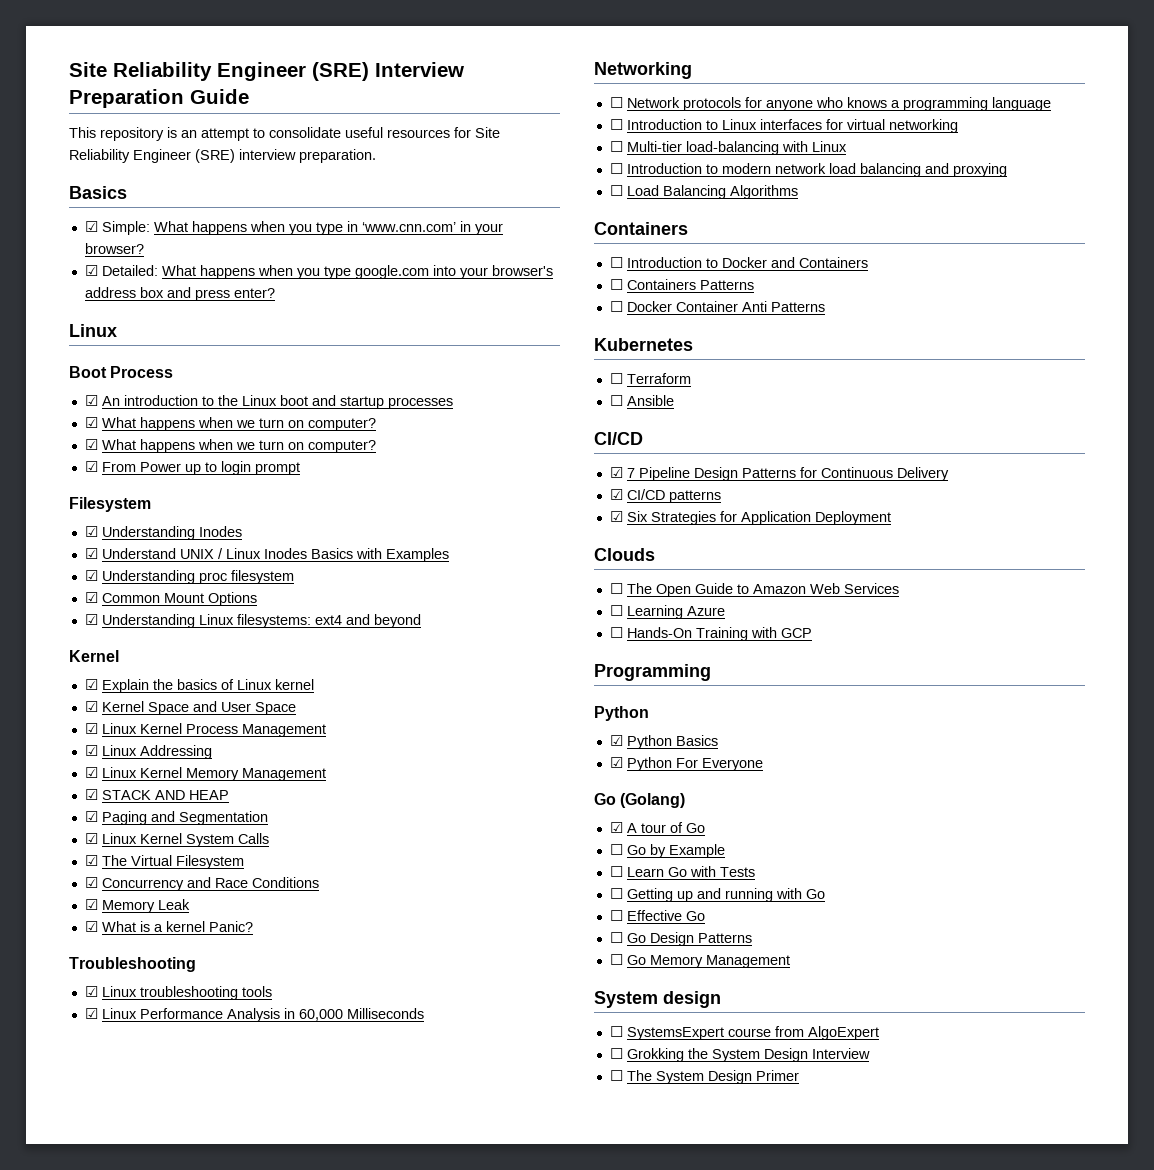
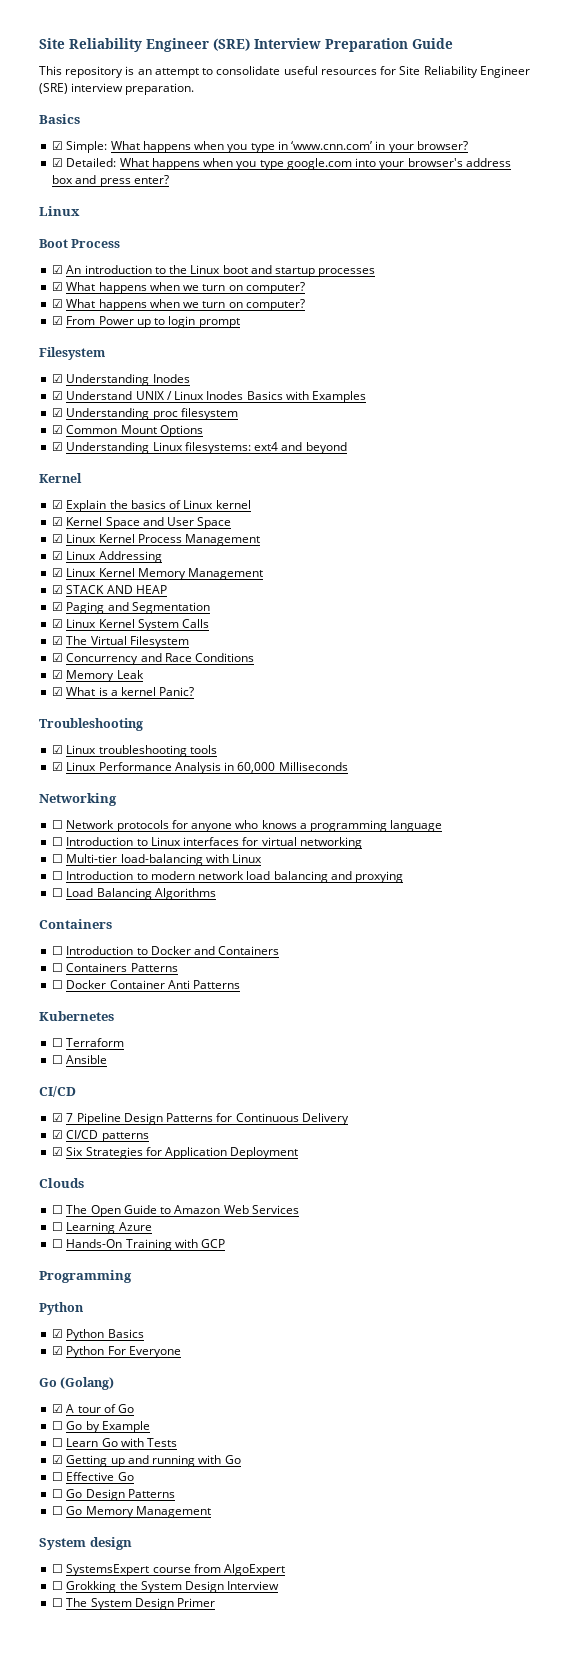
[609,888,623,899] ☐ -> [52,1455,64,1464] ☑

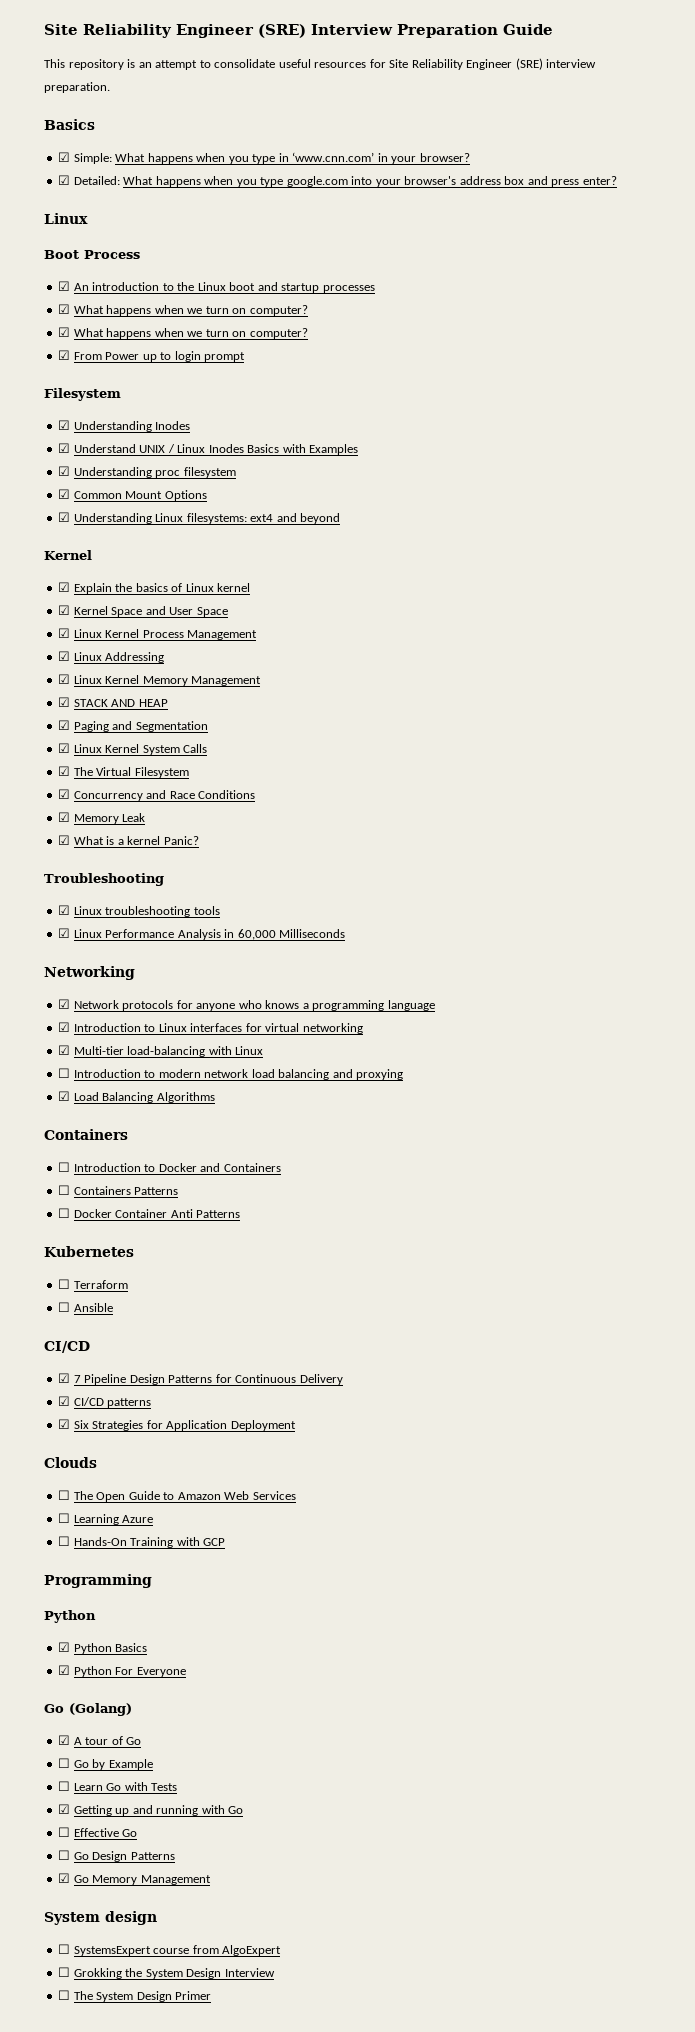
[52,820,64,829] ☐ -> [58,999,71,1009] ☑
[52,837,64,846] ☐ -> [58,1022,71,1032] ☑
[52,854,64,863] ☐ -> [58,1045,71,1055] ☑
[52,888,64,897] ☐ -> [58,1091,71,1101] ☑
[52,1506,64,1515] ☐ -> [58,1873,71,1883] ☑

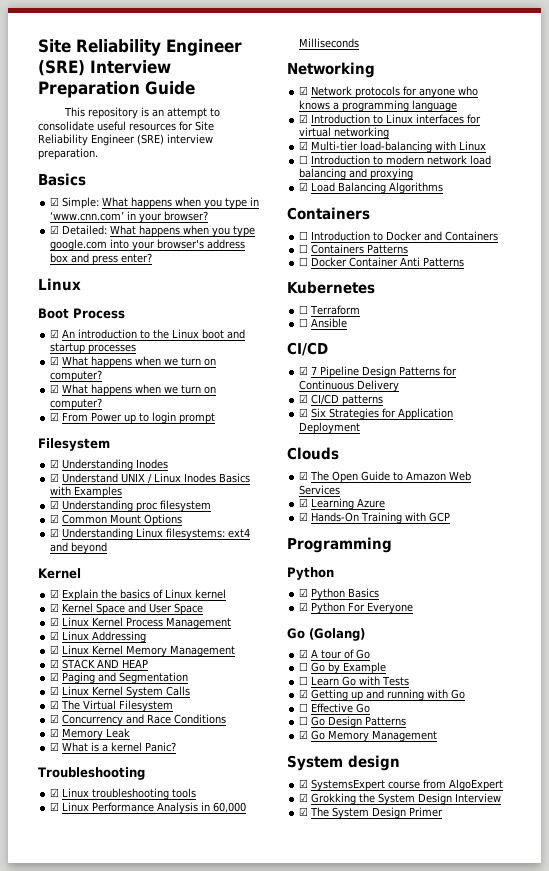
[58,1490,71,1500] ☐ -> [299,471,309,480] ☑
[58,1513,71,1523] ☐ -> [299,498,309,507] ☑
[58,1536,71,1546] ☐ -> [299,512,309,521] ☑
[58,1944,71,1954] ☐ -> [299,779,309,788] ☑
[58,1967,71,1977] ☐ -> [299,793,309,802] ☑
[58,1990,71,2000] ☐ -> [299,807,309,816] ☑

